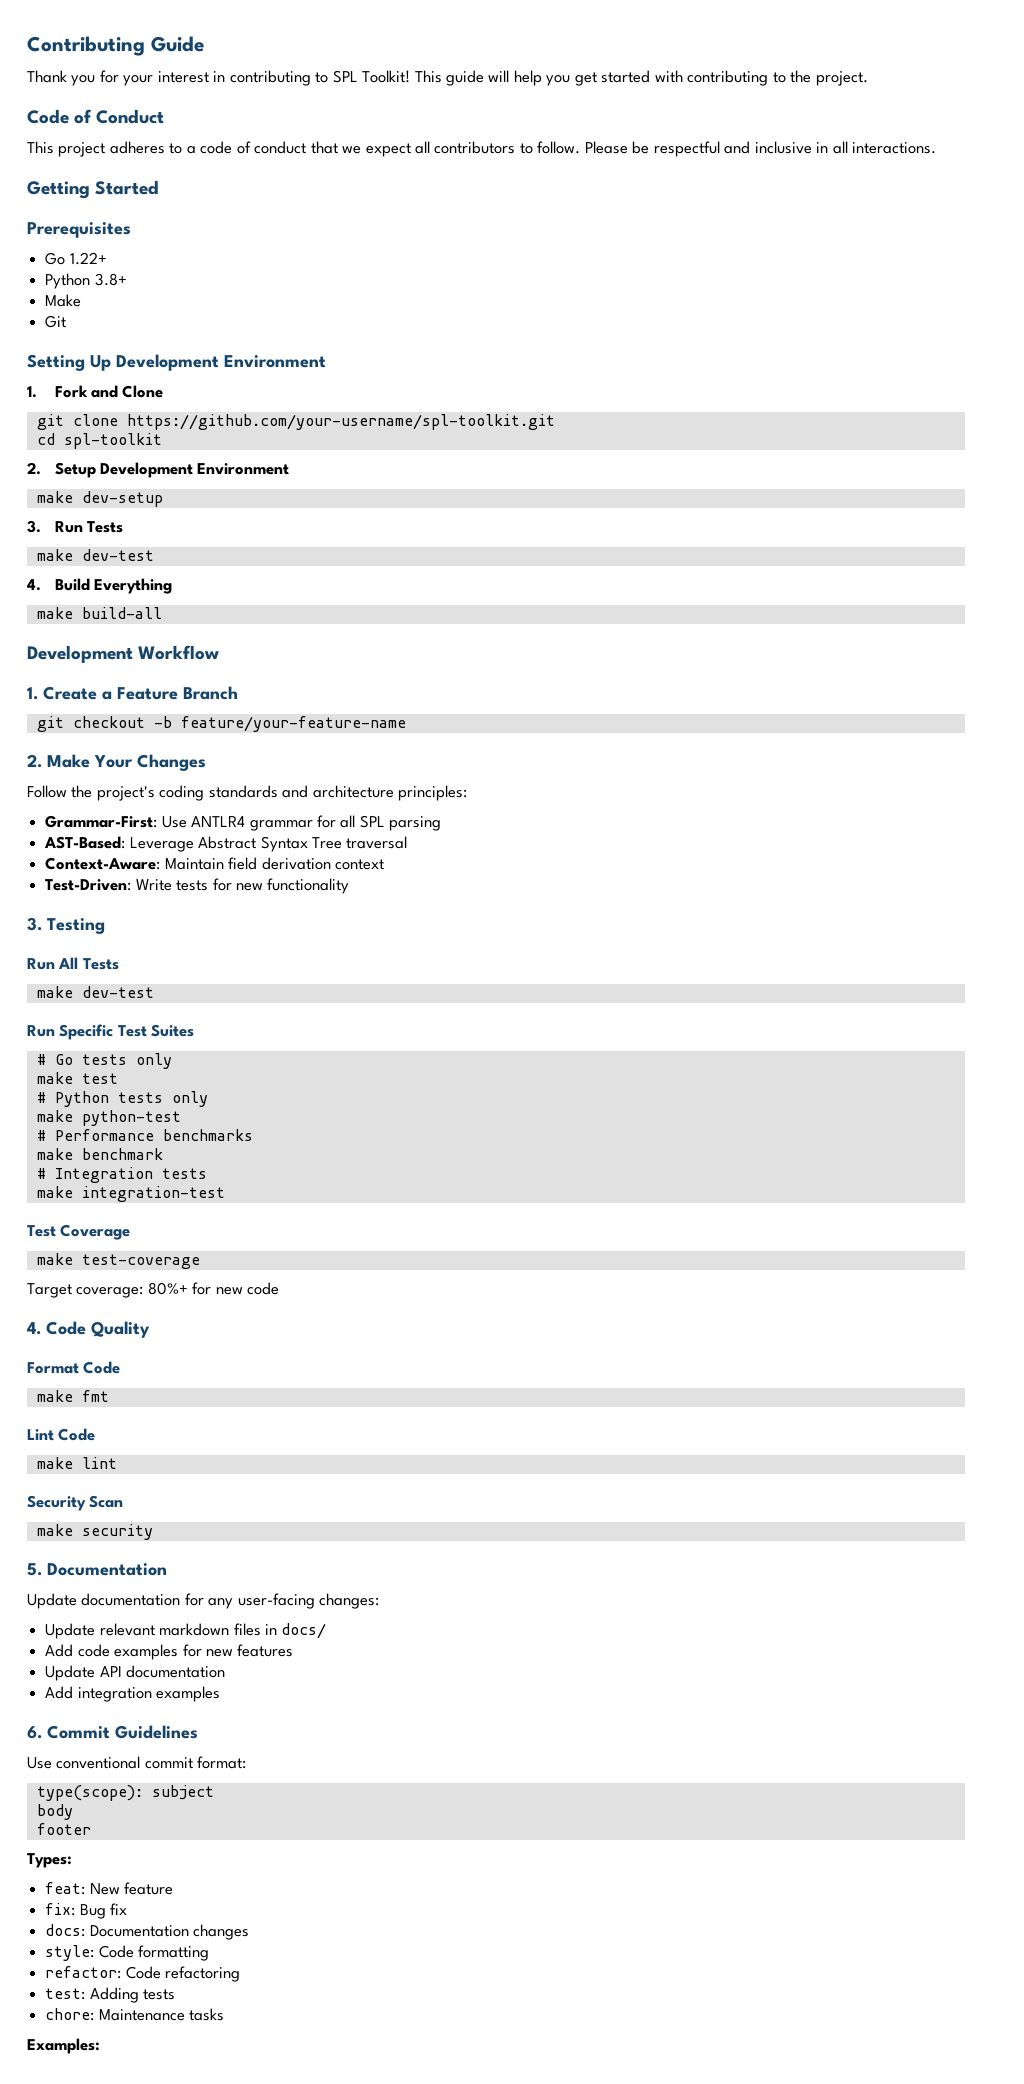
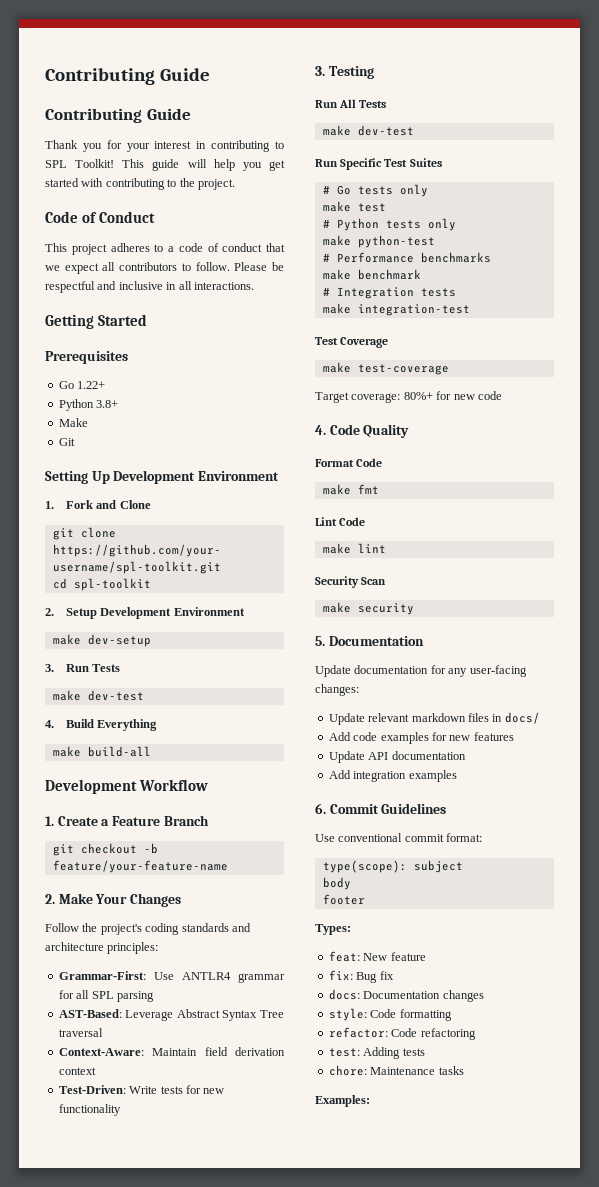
[27,36,204,56] Contributing Guide -> [45,68,211,85] [45,108,191,123] Contributing Guide // Contributing Guide

